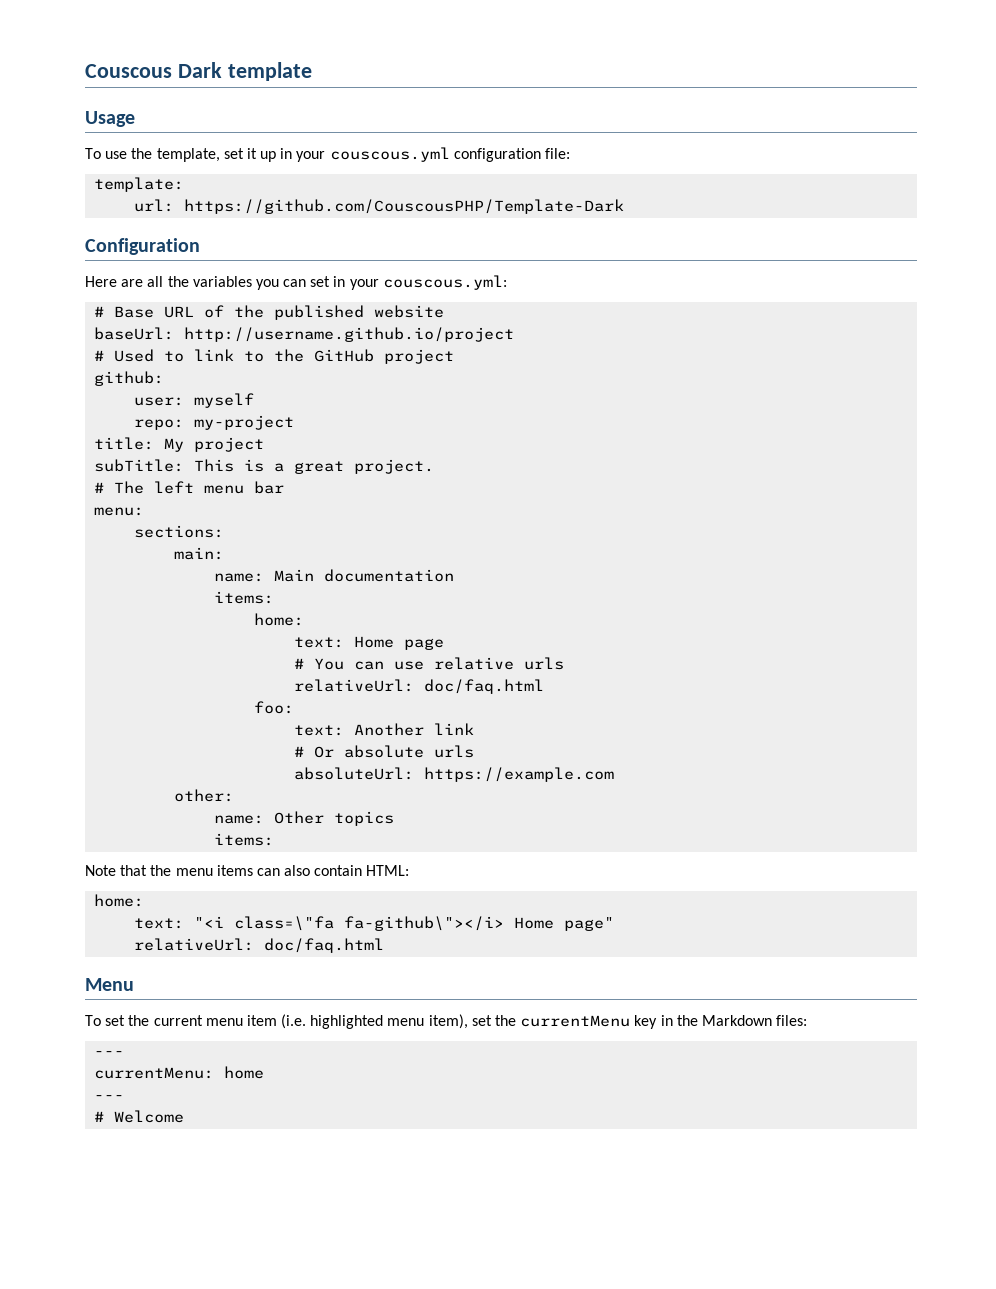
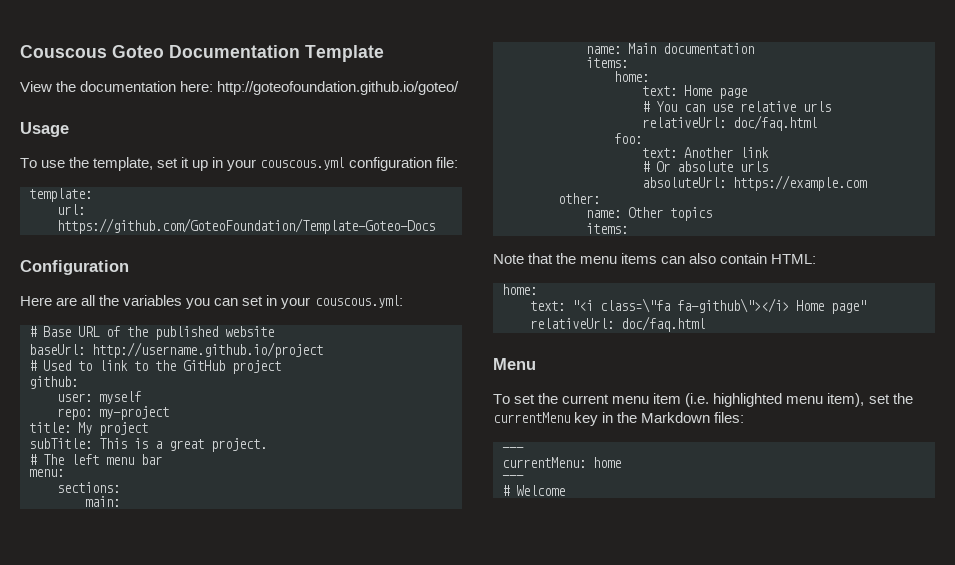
[177,62,312,81] Dark template -> [112,45,384,62] [20,81,460,95] Goteo Documentation Template // View the documentation here: http://goteofoundation.github.io/goteo/
[184,199,625,214] https://github.com/CouscousPHP/Template-Dark -> [57,218,435,234] https://github.com/GoteoFoundation/Template-Goteo-Docs

